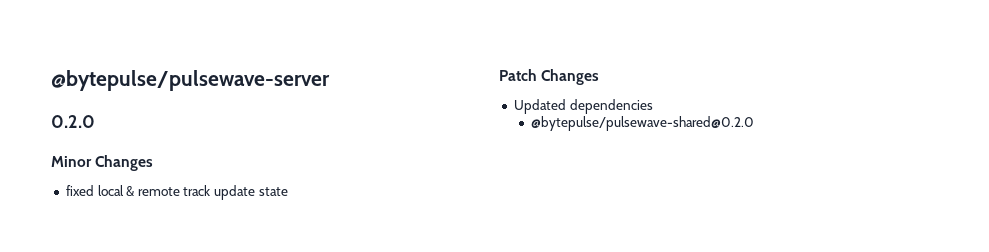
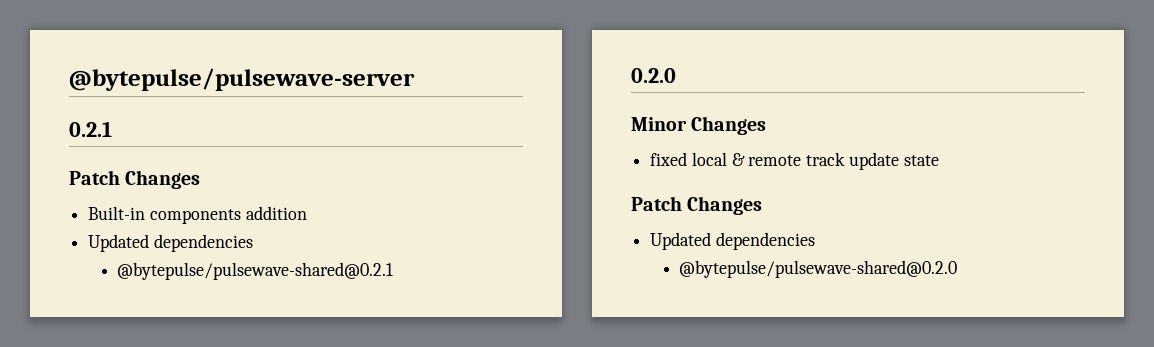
(330, 80) none -> [69,121,112,137] [69,170,201,189] [88,206,307,224] [88,234,253,252] [117,262,394,280] // 0.2.1 // Patch Changes // Built-in components addition // Updated dependencies // @bytepulse/pulsewave-shared@0.2.1

